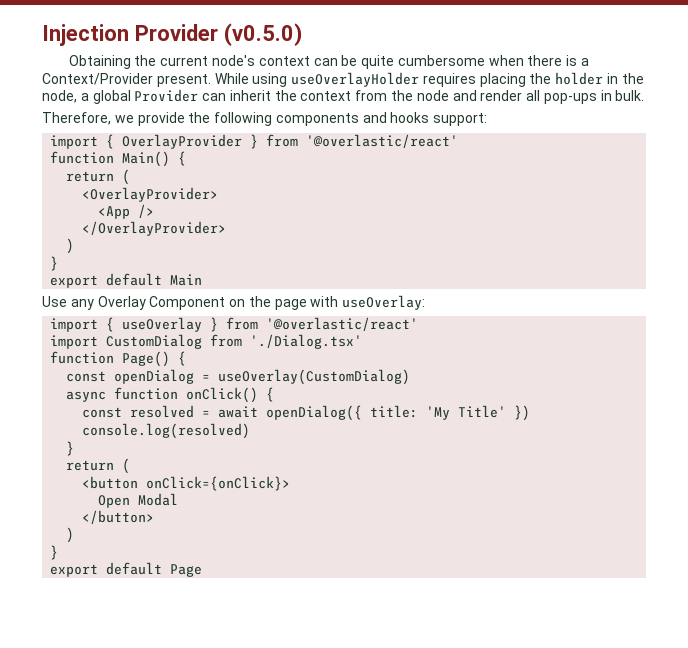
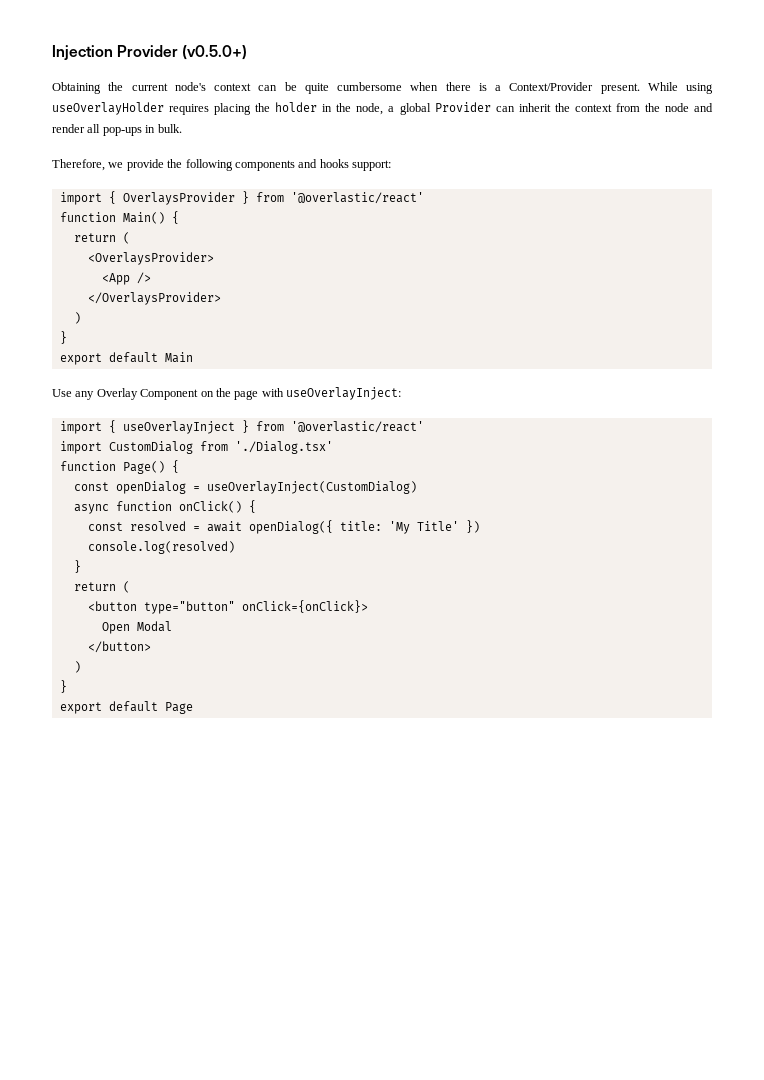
[223,23,302,46] (v0.5.0) -> [182,45,248,60] (v0.5.0+)
[122,134,243,149] OverlayProvider -> [122,192,235,205] OverlaysProvider
[82,187,219,202] <OverlayProvider> -> [87,252,214,265] <OverlaysProvider>
[82,221,227,236] </OverlayProvider> -> [87,292,221,305] </OverlaysProvider>
[342,295,426,310] [50,317,203,332] useOverlay: // import { useOverlay -> [286,387,401,400] [59,420,235,434] useOverlayInject: // import { useOverlayInject
[218,369,411,385] useOverlay(CustomDialog) -> [206,481,417,494] useOverlayInject(CustomDialog)
(139, 482) none -> [143,601,235,614] type="button"

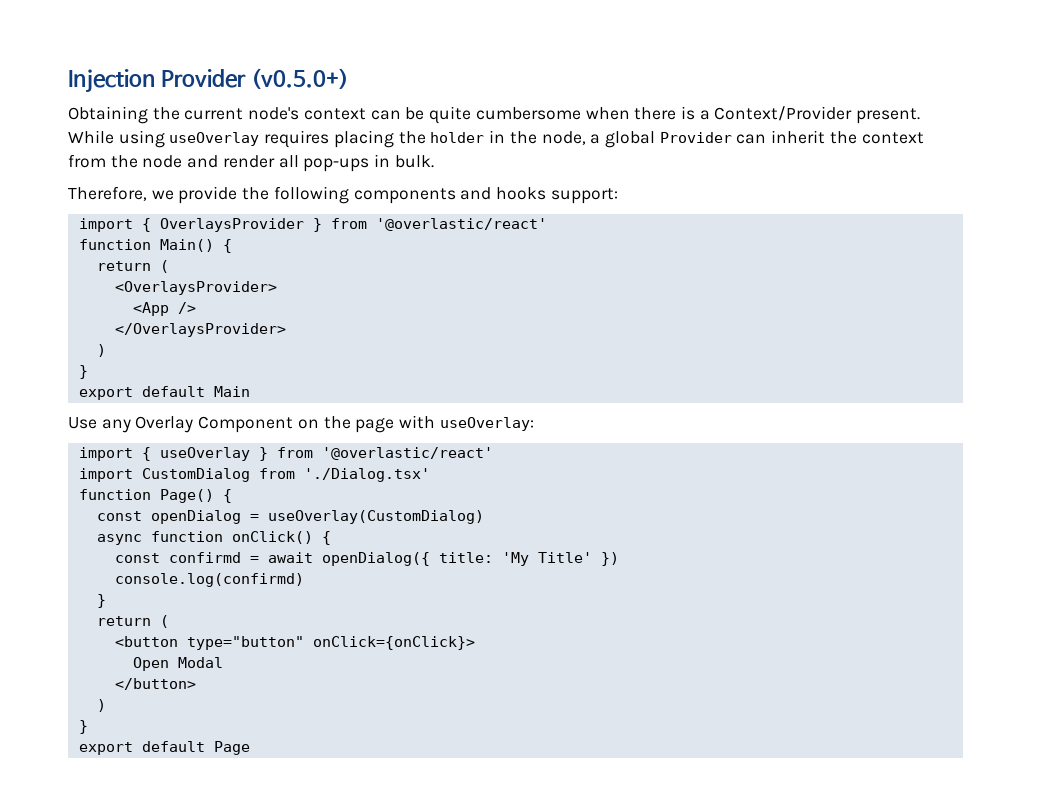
[52,102,164,115] useOverlayHolder -> [169,132,260,146] useOverlay
[286,387,401,400] [59,420,235,434] useOverlayInject: // import { useOverlayInject -> [439,417,534,431] [78,447,250,461] useOverlay: // import { useOverlay
[206,481,417,494] useOverlayInject(CustomDialog) -> [267,510,484,524] useOverlay(CustomDialog)
[129,521,186,531] resolved -> [168,552,241,563] confirmd
[87,541,235,554] console.log(resolved) -> [114,573,304,587] console.log(confirmd)

